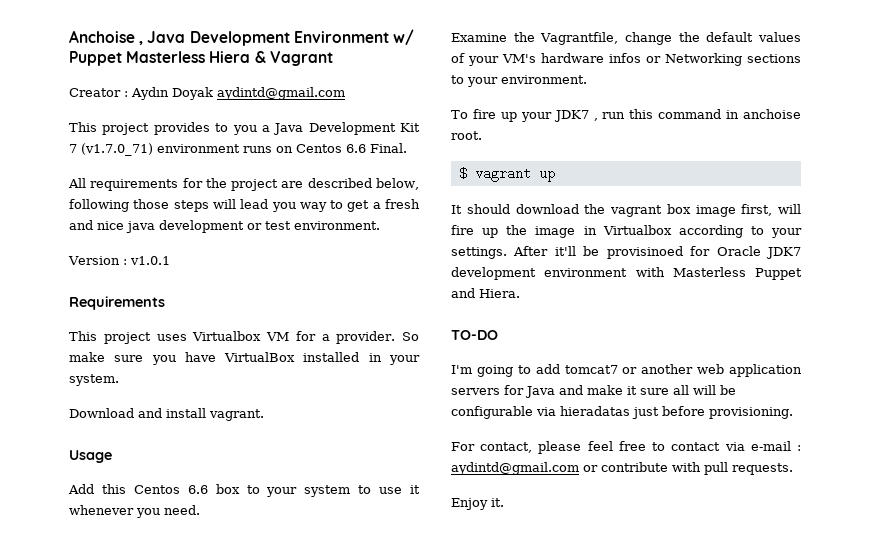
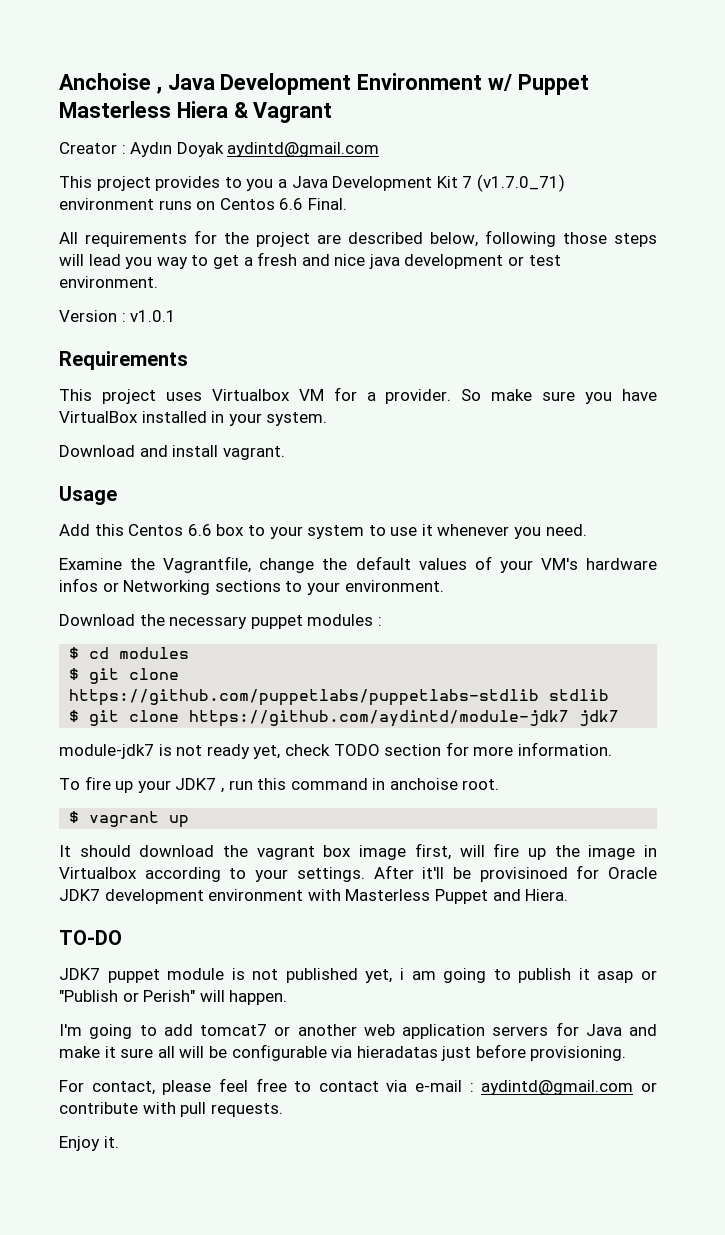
(587, 79) none -> [59,614,382,629] [69,647,190,659] [69,668,180,684] [69,689,610,706] [69,710,620,727] [59,742,612,759] // Download the necessary puppet modules : // $ cd modules // $ git clone https://github.com/puppetlabs/puppetlabs-stdlib stdlib // $ git clone https://github.com/aydintd/module-jdk7 jdk7 // module-jdk7 is not ready yet, check TODO section for more information.
(498, 335) none -> [59,968,657,983] [59,990,288,1005] // JDK7 puppet module is not published yet, i am going to publish it asap or "Publish or Perish" will happen.

